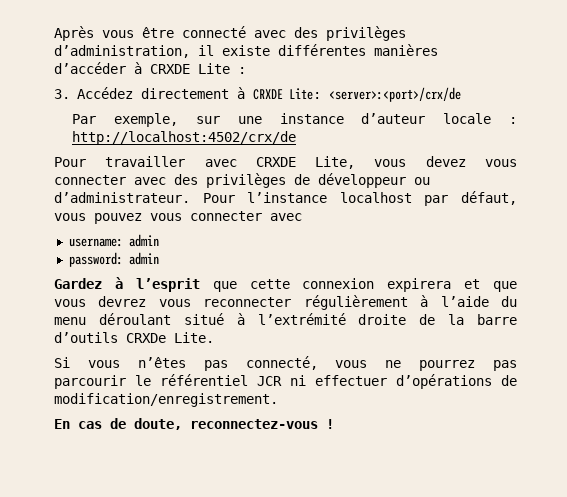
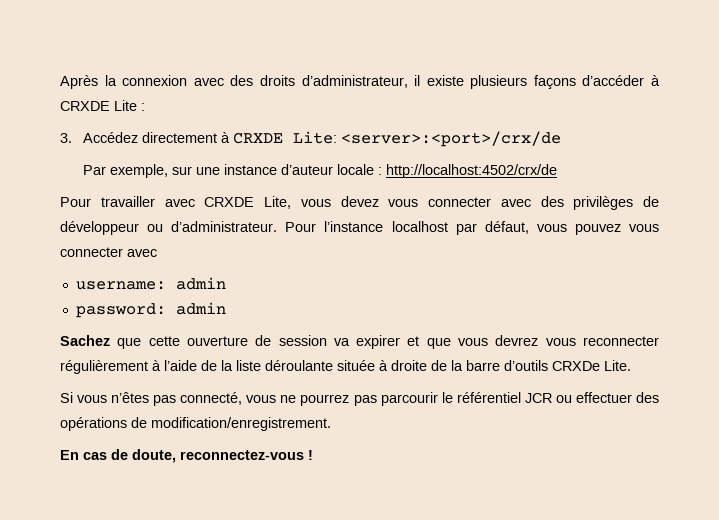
[102,26,406,41] [54,44,438,58] vous être connecté avec des privilèges d’administration, il existe différentes manières -> [104,75,576,89] la connexion avec des droits d’administrateur, il existe plusieurs façons
[54,277,452,292] Gardez à l’esprit que cette connexion expirera -> [60,335,401,349] Sachez que cette ouverture de session va expirer
[501,296,517,307] [54,313,346,325] du menu déroulant situé à l’extrémité -> [201,360,388,371] de la liste déroulante située à
[290,374,492,389] ni effectuer d’opérations -> [555,392,659,403] [60,417,127,431] ou effectuer des opérations

